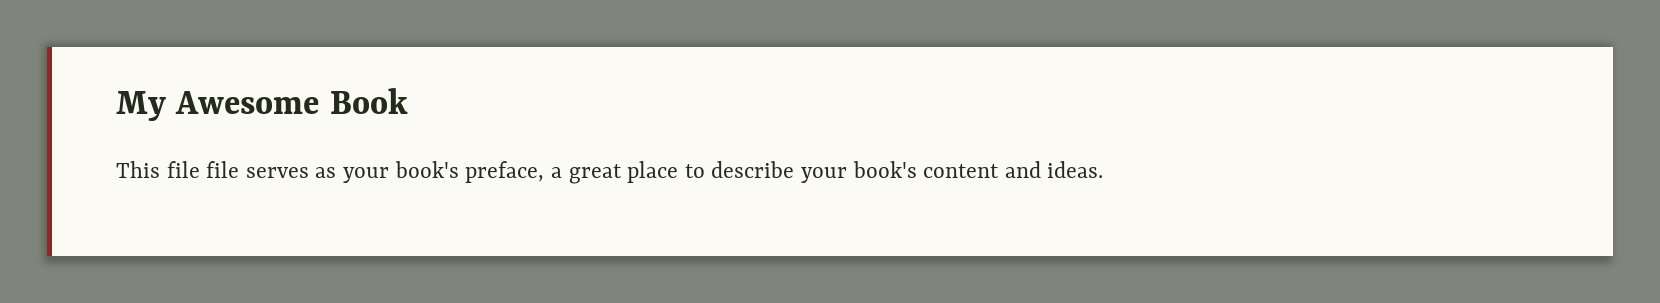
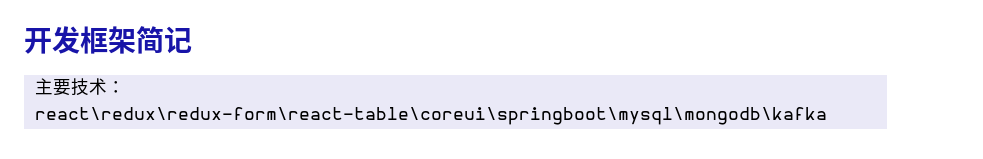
[116,88,408,121] [116,161,1104,184] My Awesome Book // This file file serves as your book's preface, a great place to describe your book's content and ideas. -> [24,26,192,54] [34,78,125,96] [34,107,827,125] 开发框架简记 // 主要技术：react\redux\redux-form\react-table\coreui\springboot\mysql\mongodb\kafka

